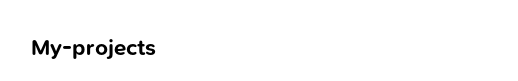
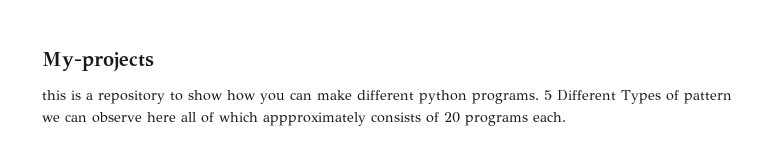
(156, 49) none -> [42,90,732,104] [42,112,566,126] // this is a repository to show how you can make different python programs. 5 Different Types of pattern we can observe here all of which appproximately consists of 20 programs each.

